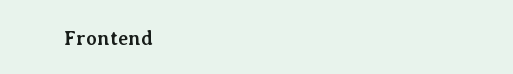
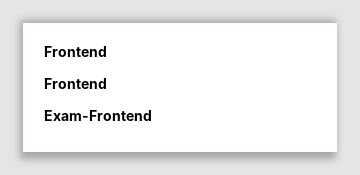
[64,30,153,45] Frontend -> [44,46,107,57] [44,78,107,89] [44,110,152,121] Frontend // Frontend // Exam-Frontend

